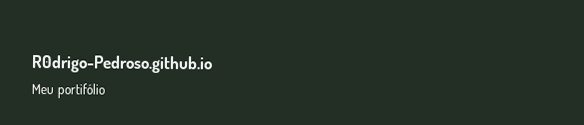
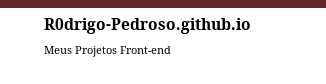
[31,83,105,99] Meu portifólio -> [44,46,171,57] Meus Projetos Front-end

